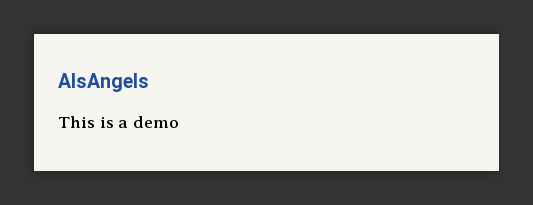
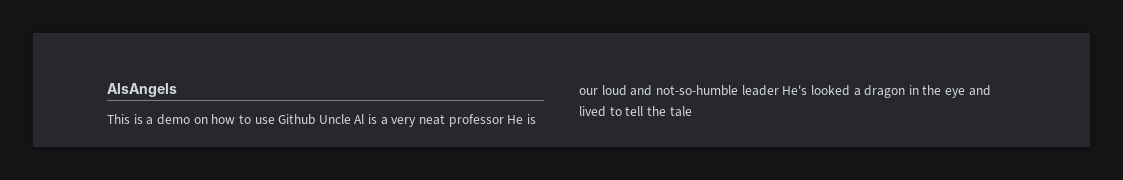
(180, 122) none -> [193,114,536,127] [579,85,991,98] [579,106,692,117] on how to use Github Uncle Al is a very neat professor He is our loud and not-so-humble leader He's looked a dragon in the eye and lived to tell the tale

